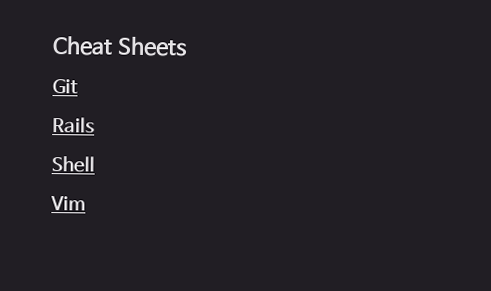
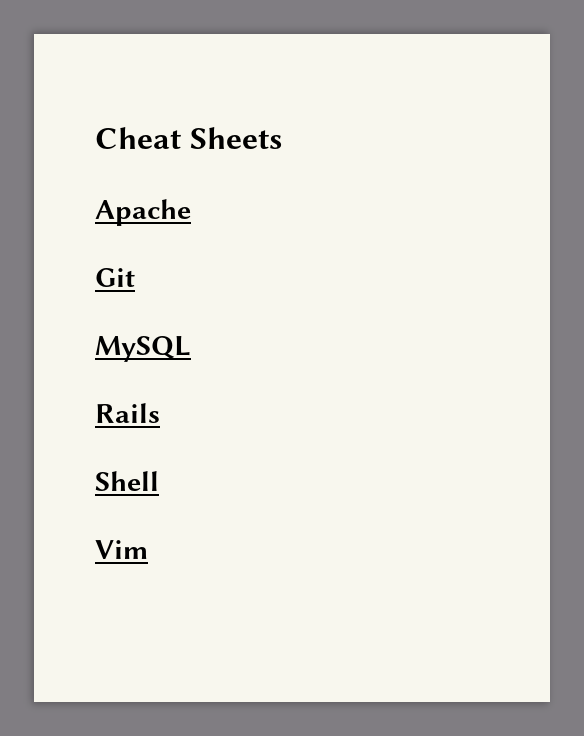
(188, 46) none -> [95,199,191,226] // Apache
(78, 86) none -> [95,336,191,362] // MySQL

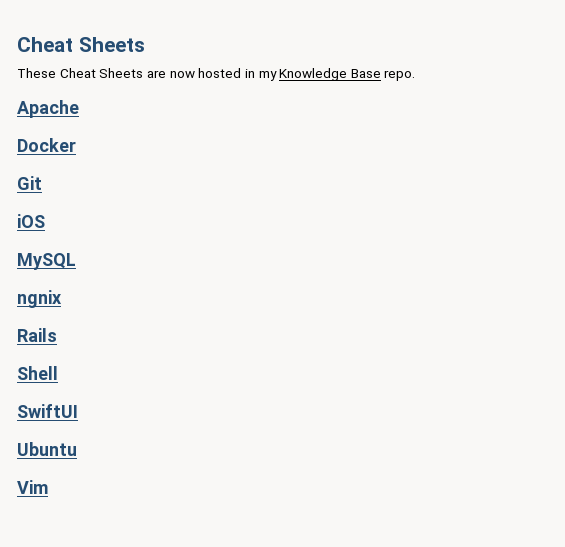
[95,127,282,149] Cheat Sheets -> [17,37,145,52] [17,68,416,81] Cheat Sheets // These Cheat Sheets are now hosted in my Knowledge Base repo.
(191, 212) none -> [17,138,76,152] // Docker
(135, 277) none -> [17,214,45,228] // iOS
(191, 349) none -> [17,290,62,308] // ngnix
(159, 481) none -> [17,404,78,418] [17,442,77,456] // SwiftUI // Ubuntu

